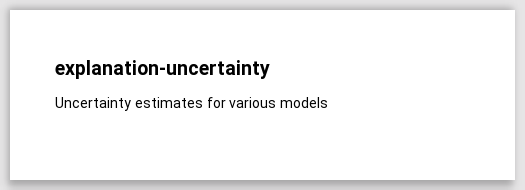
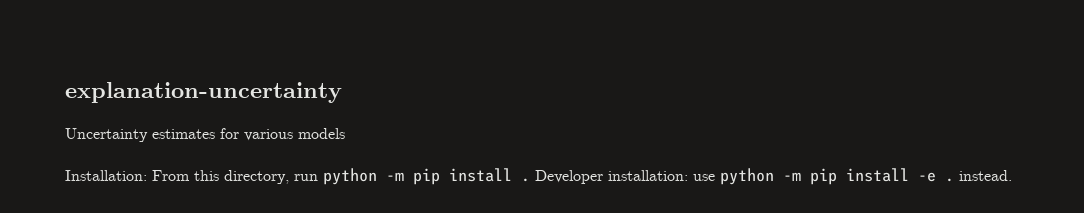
(329, 102) none -> [65,168,1012,185] // Installation: From this directory, run python -m pip install . Developer installation: use python -m pip install -e . instead.

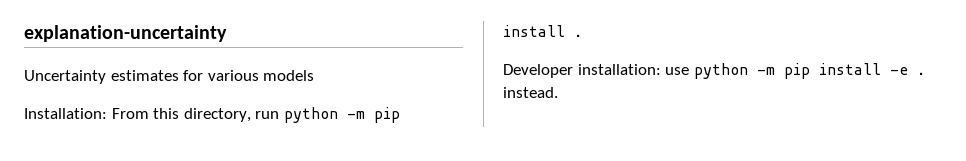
(530, 180) none -> (582, 35) //

